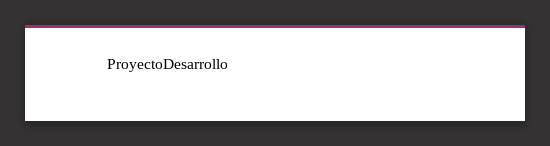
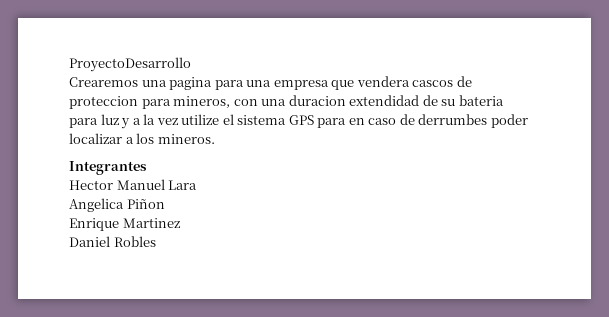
(228, 65) none -> [69,76,472,90] [69,95,504,109] [69,114,528,129] [69,133,215,144] [69,161,147,175] [69,179,198,190] [69,198,165,212] [69,218,181,231] [69,236,156,247] // Crearemos una pagina para una empresa que vendera cascos de proteccion para mineros, con una duracion extendidad de su bateria para luz y a la vez utilize el sistema GPS para en caso de derrumbes poder localizar a los mineros. // Integrantes // Hector Manuel Lara // Angelica Piñon // Enrique Martinez // Daniel Robles

